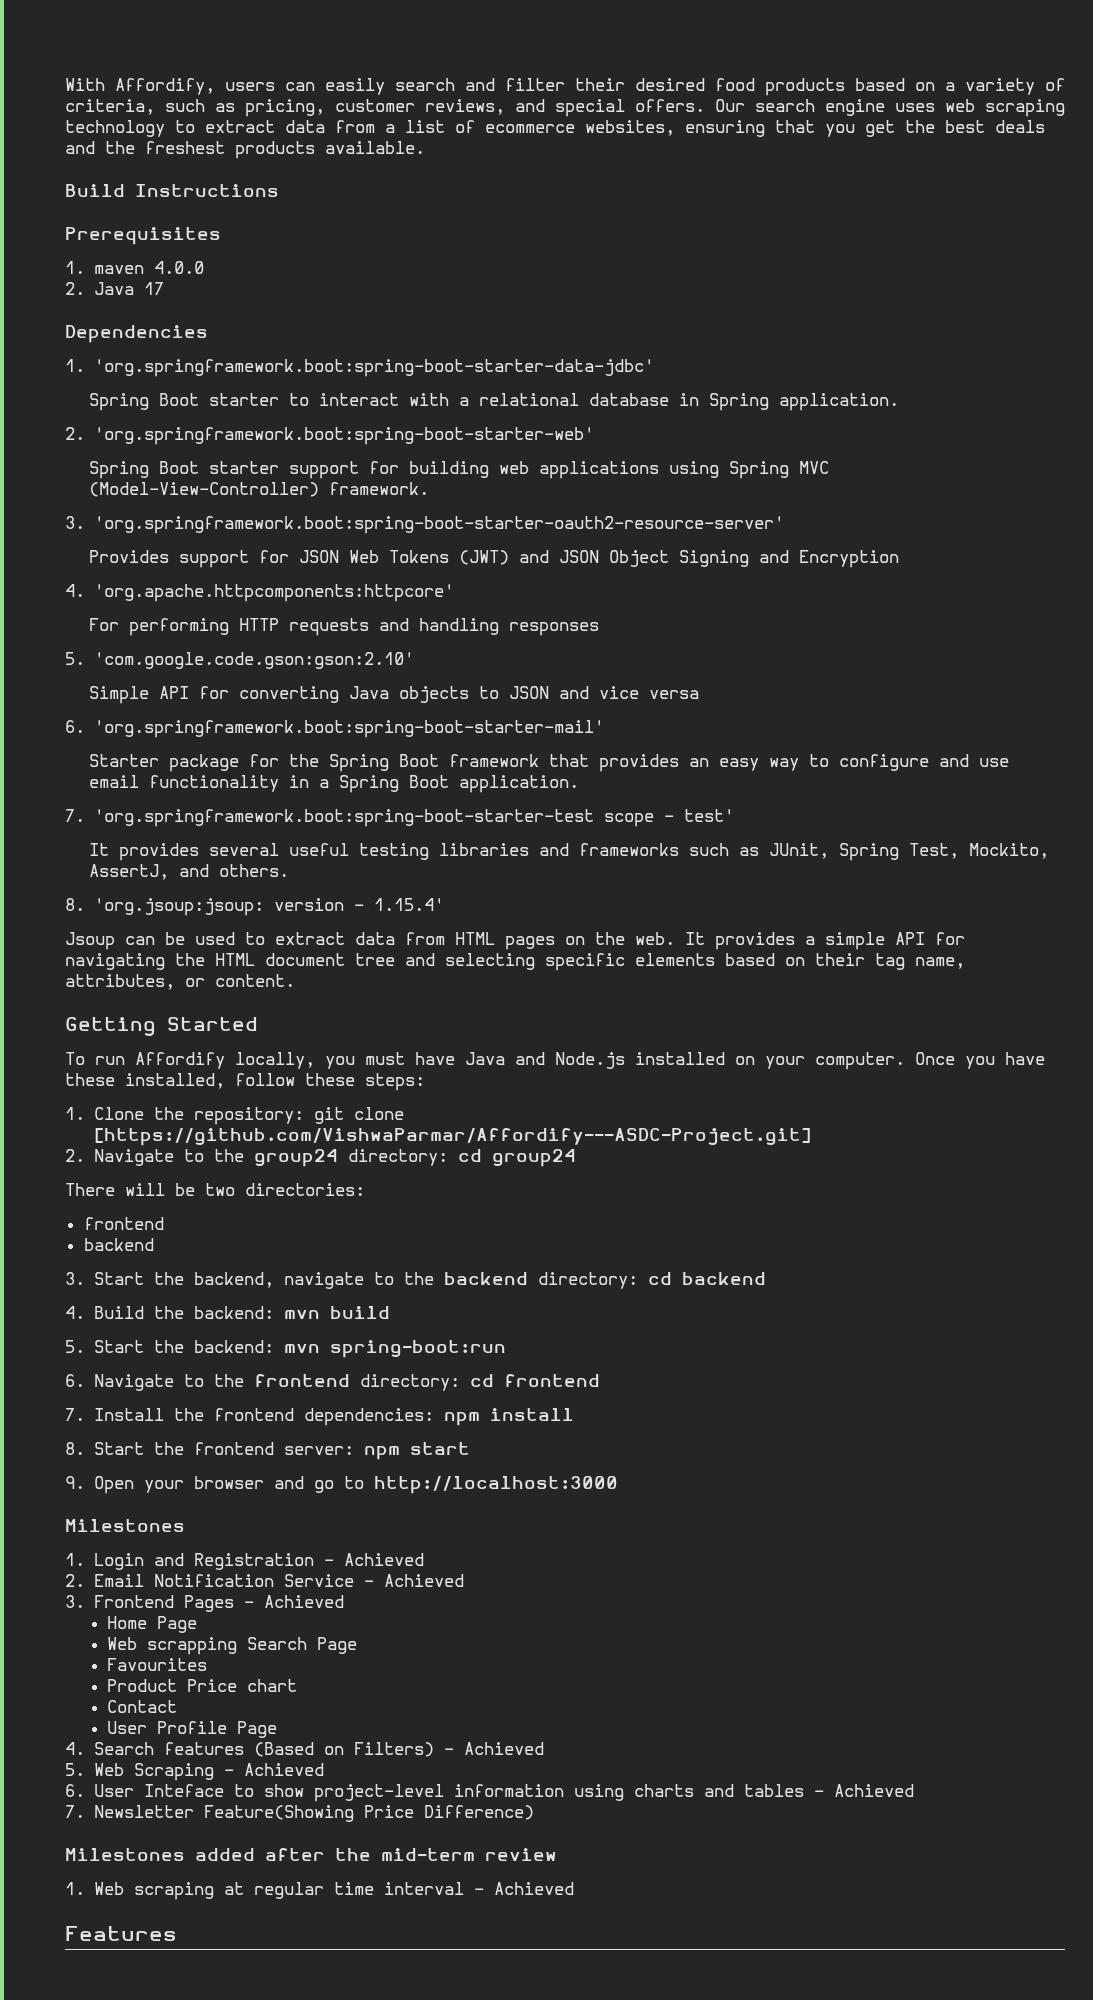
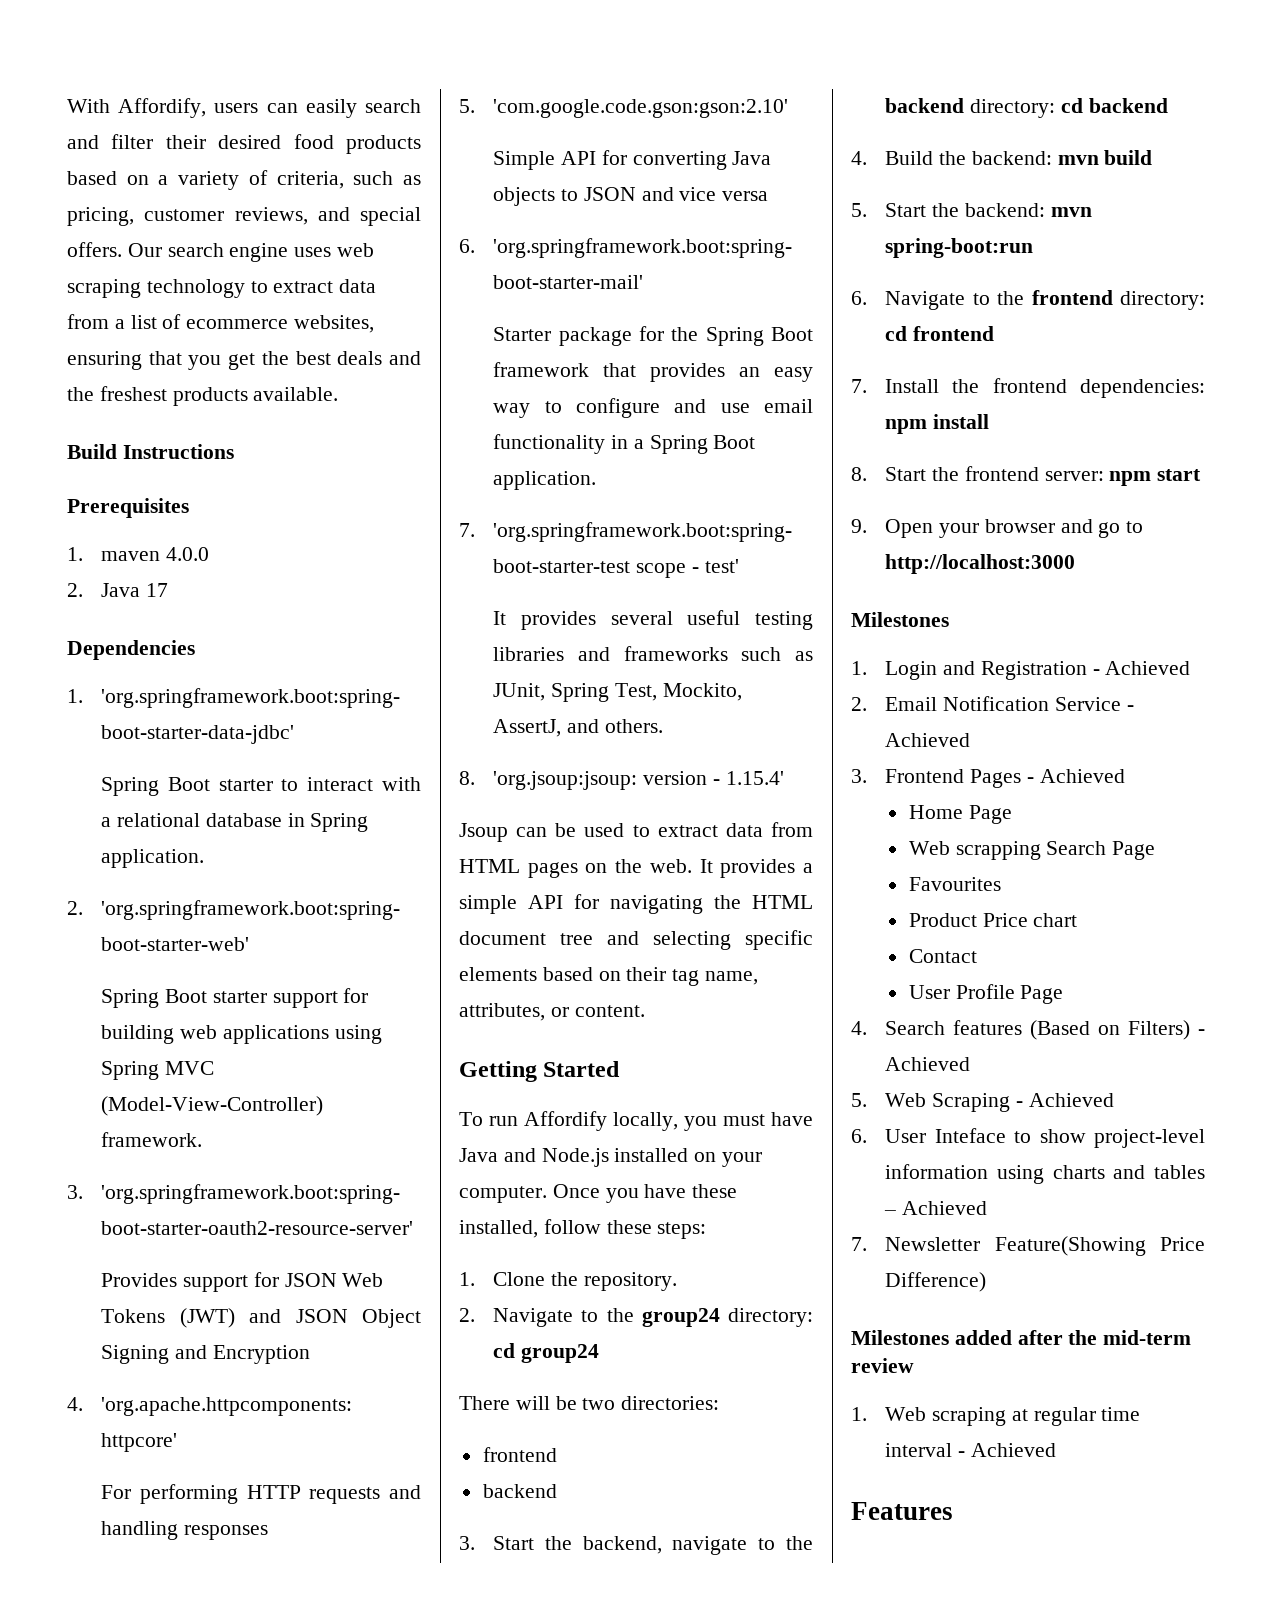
[193,1107,404,1125] [93,1128,811,1146] repository: git clone [https://github.com/VishwaParmar/Affordify---ASDC-Project.git] -> [583,1272,677,1291] repository.

